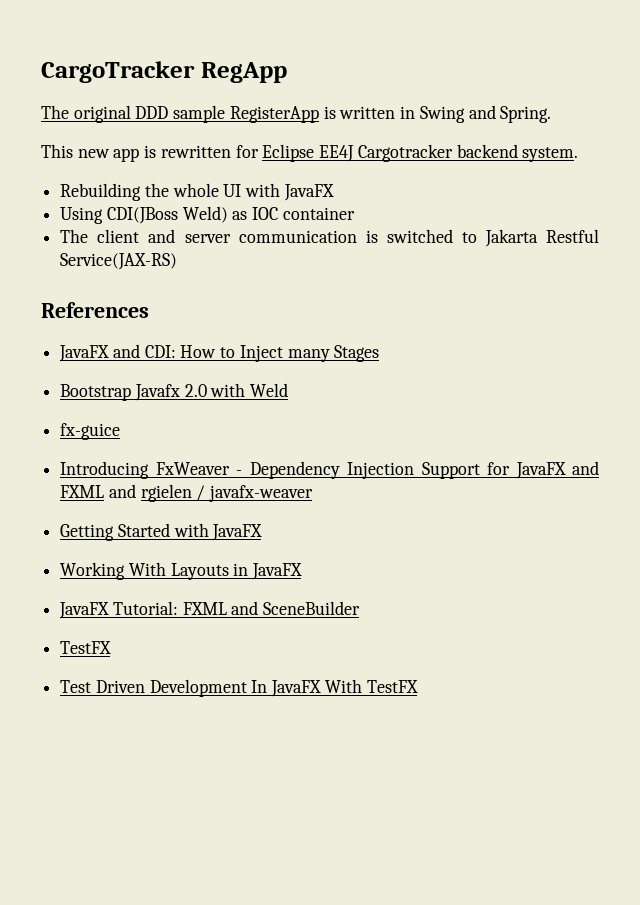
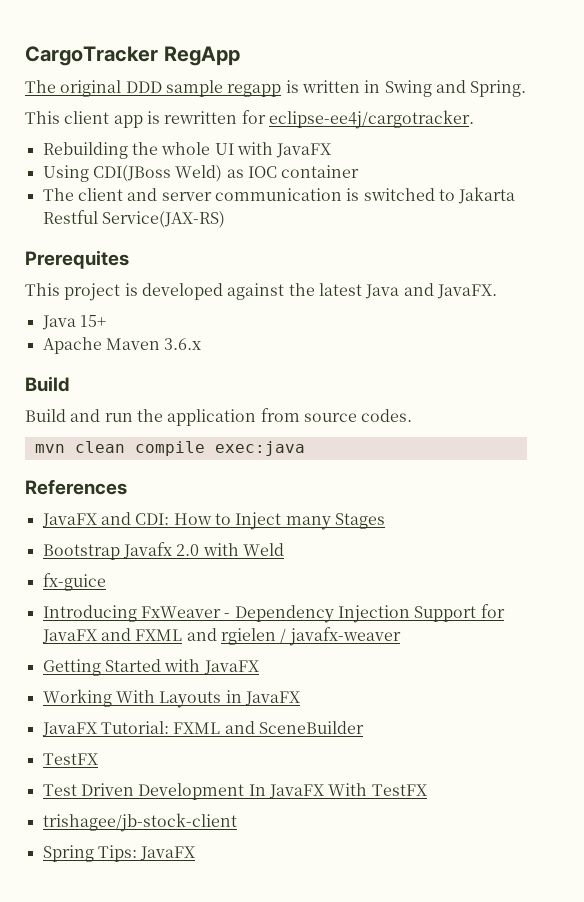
[229,106,319,123] RegisterApp -> [227,84,282,97] regapp
[77,149,110,158] new -> [64,111,110,124] client
[262,144,579,162] Eclipse EE4J Cargotracker backend system. -> [268,110,474,129] eclipse-ee4j/cargotracker.
(178, 261) none -> [25,250,129,269] [25,283,497,301] [41,315,106,330] [42,337,202,354] [25,376,70,392] [25,408,413,426] [34,441,305,456] // Prerequites // This project is developed against the latest Java and JavaFX. // Java 15+ // Apache Maven 3.6.x // Build // Build and run the application from source codes. // mvn clean compile exec:java
(418, 686) none -> [42,813,237,832] [42,845,196,862] // trishagee/jb-stock-client // Spring Tips: JavaFX

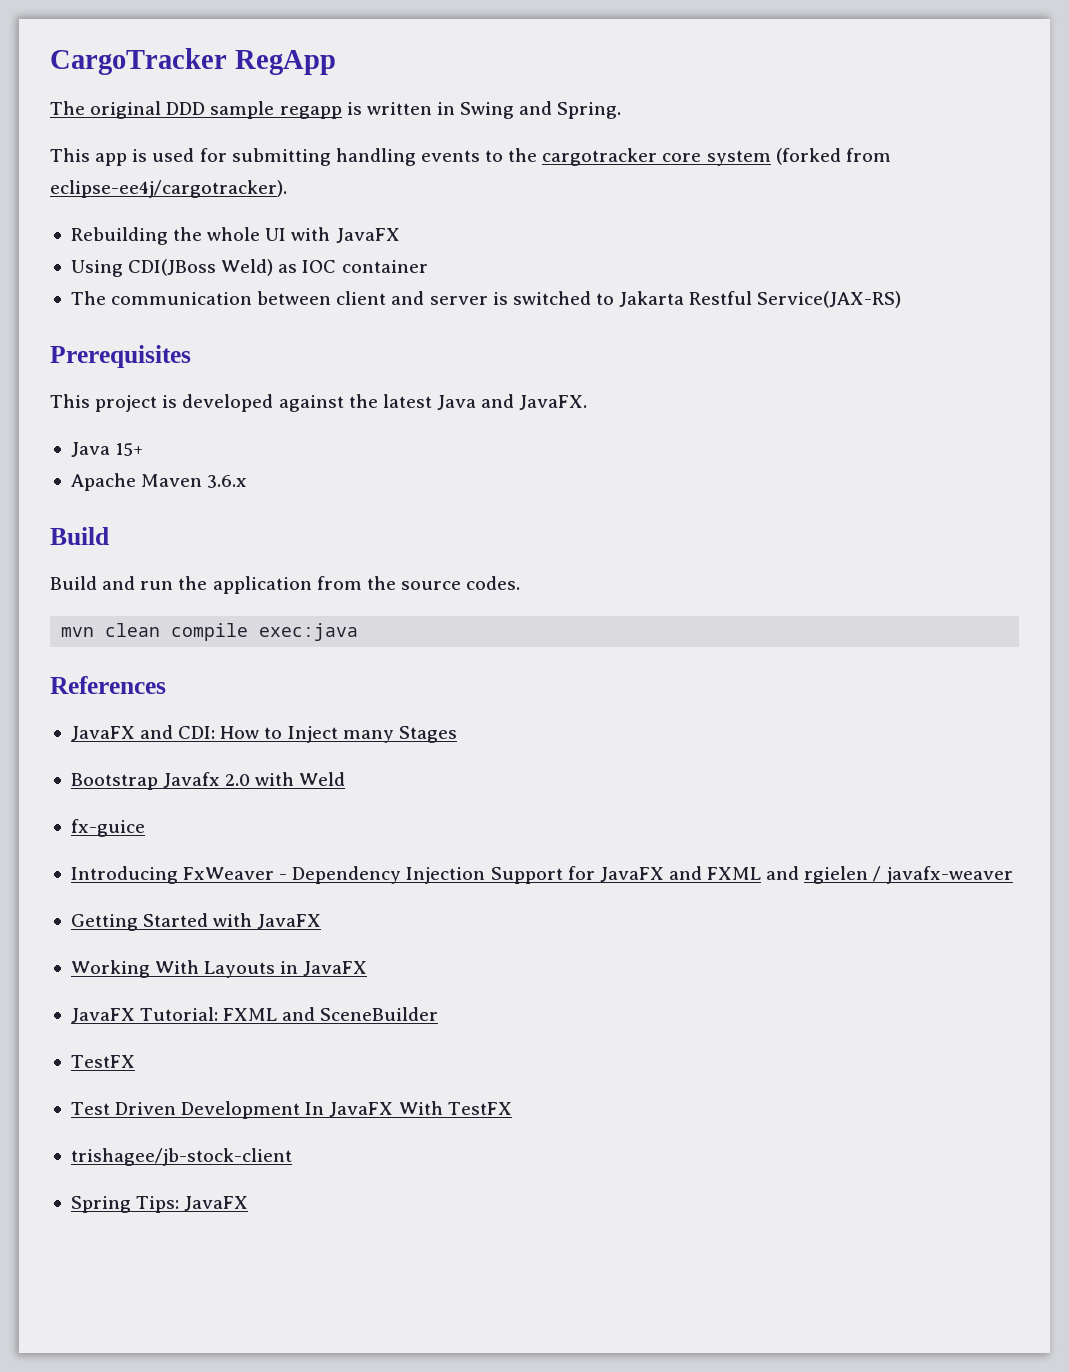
[64,111,110,124] client -> (90, 155) none
[164,110,474,129] rewritten for eclipse-ee4j/cargotracker. -> [152,148,891,166] [50,180,287,198] used for submitting handling events to the cargotracker core system (forked from eclipse-ee4j/cargotracker).
(74, 194) none -> [111,291,332,305] communication between
[214,188,342,201] communication -> (488, 300) none
[25,250,129,269] Prerequites -> [50,345,191,368] Prerequisites
(300, 415) none -> [366,576,396,590] the

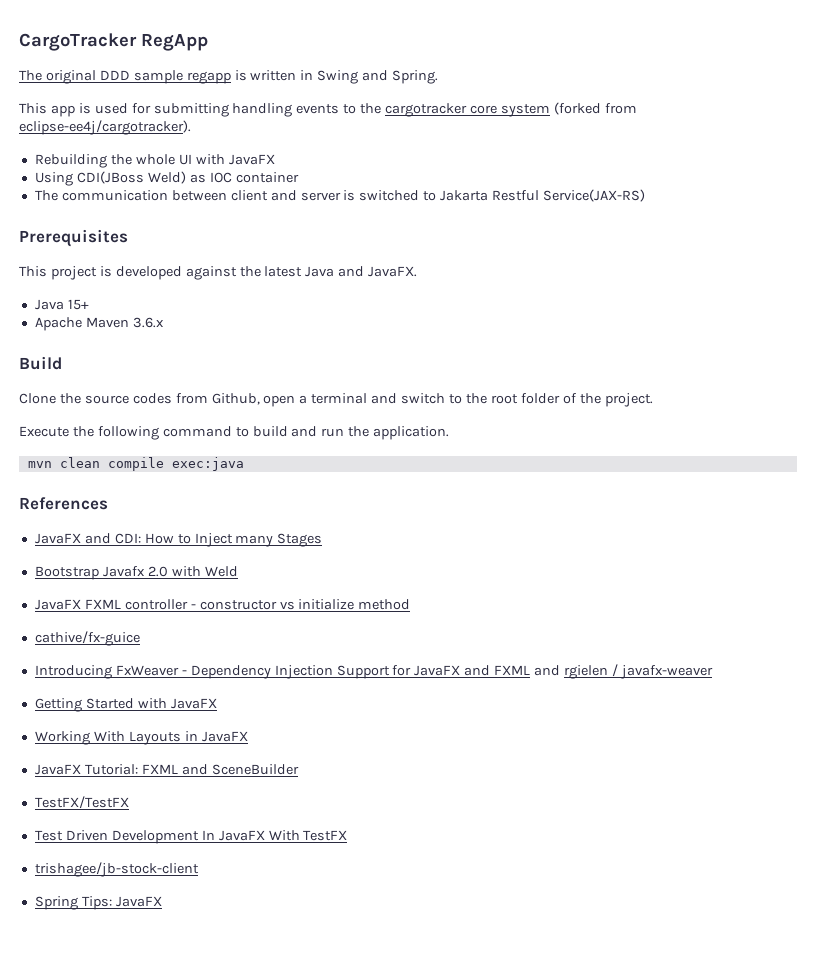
[50,576,521,594] Build and run the application from the source codes. -> [19,393,653,407] [19,426,450,440] Clone the source codes from Github, open a terminal and switch to the root folder of the project. // Execute the following command to build and run the application.
[70,819,145,837] fx-guice -> [34,599,411,610] [34,631,140,646] JavaFX FXML controller - constructor vs initialize method // cathive/fx-guice
[70,1055,135,1068] TestFX -> [34,796,129,809] TestFX/TestFX

